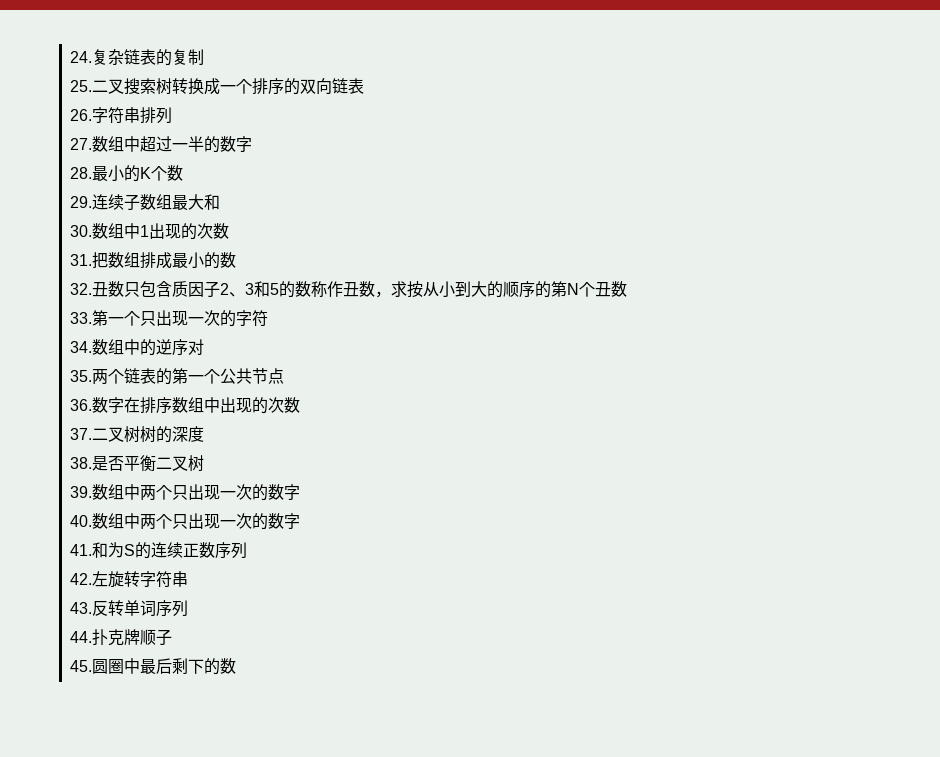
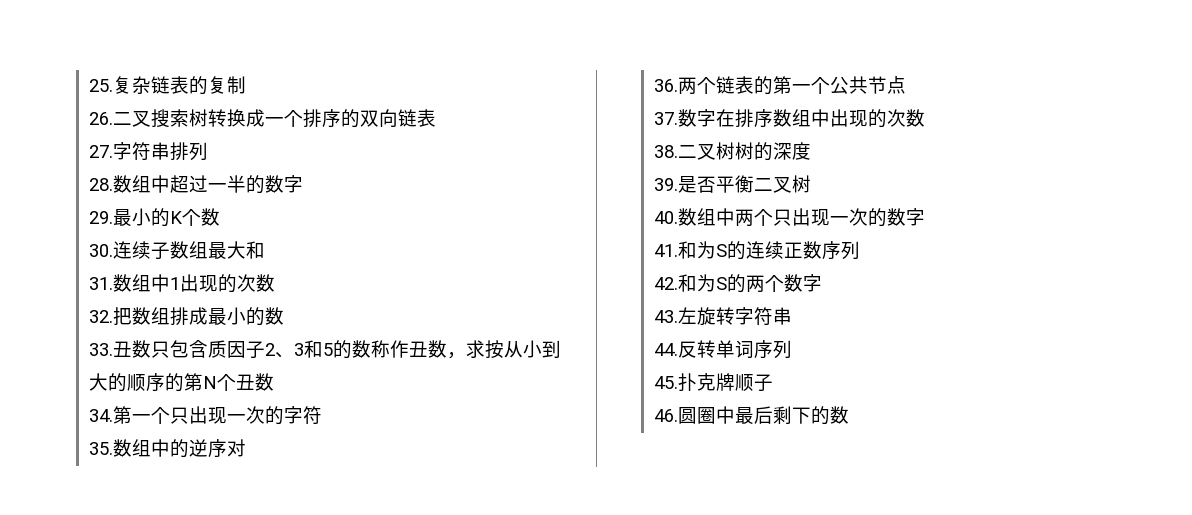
[70,51,93,63] 24. -> [88,79,113,92] 25.
[70,80,93,92] 25. -> [88,112,113,125] 26.
[70,109,93,121] 26. -> [88,145,113,158] 27.
[70,138,93,150] 27. -> [88,178,113,191] 28.
[70,167,93,179] 28. -> [88,211,113,224] 29.
[70,196,93,208] 29. -> [88,244,113,257] 30.
[70,225,93,237] 30. -> [88,277,113,290] 31.
[70,254,93,266] 31. -> [88,310,113,323] 32.
[70,283,93,295] 32. -> [88,343,113,356] 33.
[70,312,93,324] 33. -> [88,409,113,422] 34.
[70,341,93,353] 34. -> [88,442,113,455] 35.
[70,370,93,382] 35. -> [653,79,678,92] 36.
[70,399,93,411] 36. -> [653,112,678,125] 37.
[70,428,93,440] 37. -> [653,145,678,158] 38.
[70,457,93,469] 38. -> [653,178,678,191] 39.
[70,484,301,501] // 39.数组中两个只出现一次的数字 -> (811, 184) none
(93, 579) none -> [677,274,822,293] [653,310,678,323] 和为S的两个数字 // 43.
[70,602,93,614] 43. -> [653,343,678,356] 44.
[70,631,93,643] 44. -> [653,376,678,389] 45.
[70,660,93,672] 45. -> [653,409,678,422] 46.

